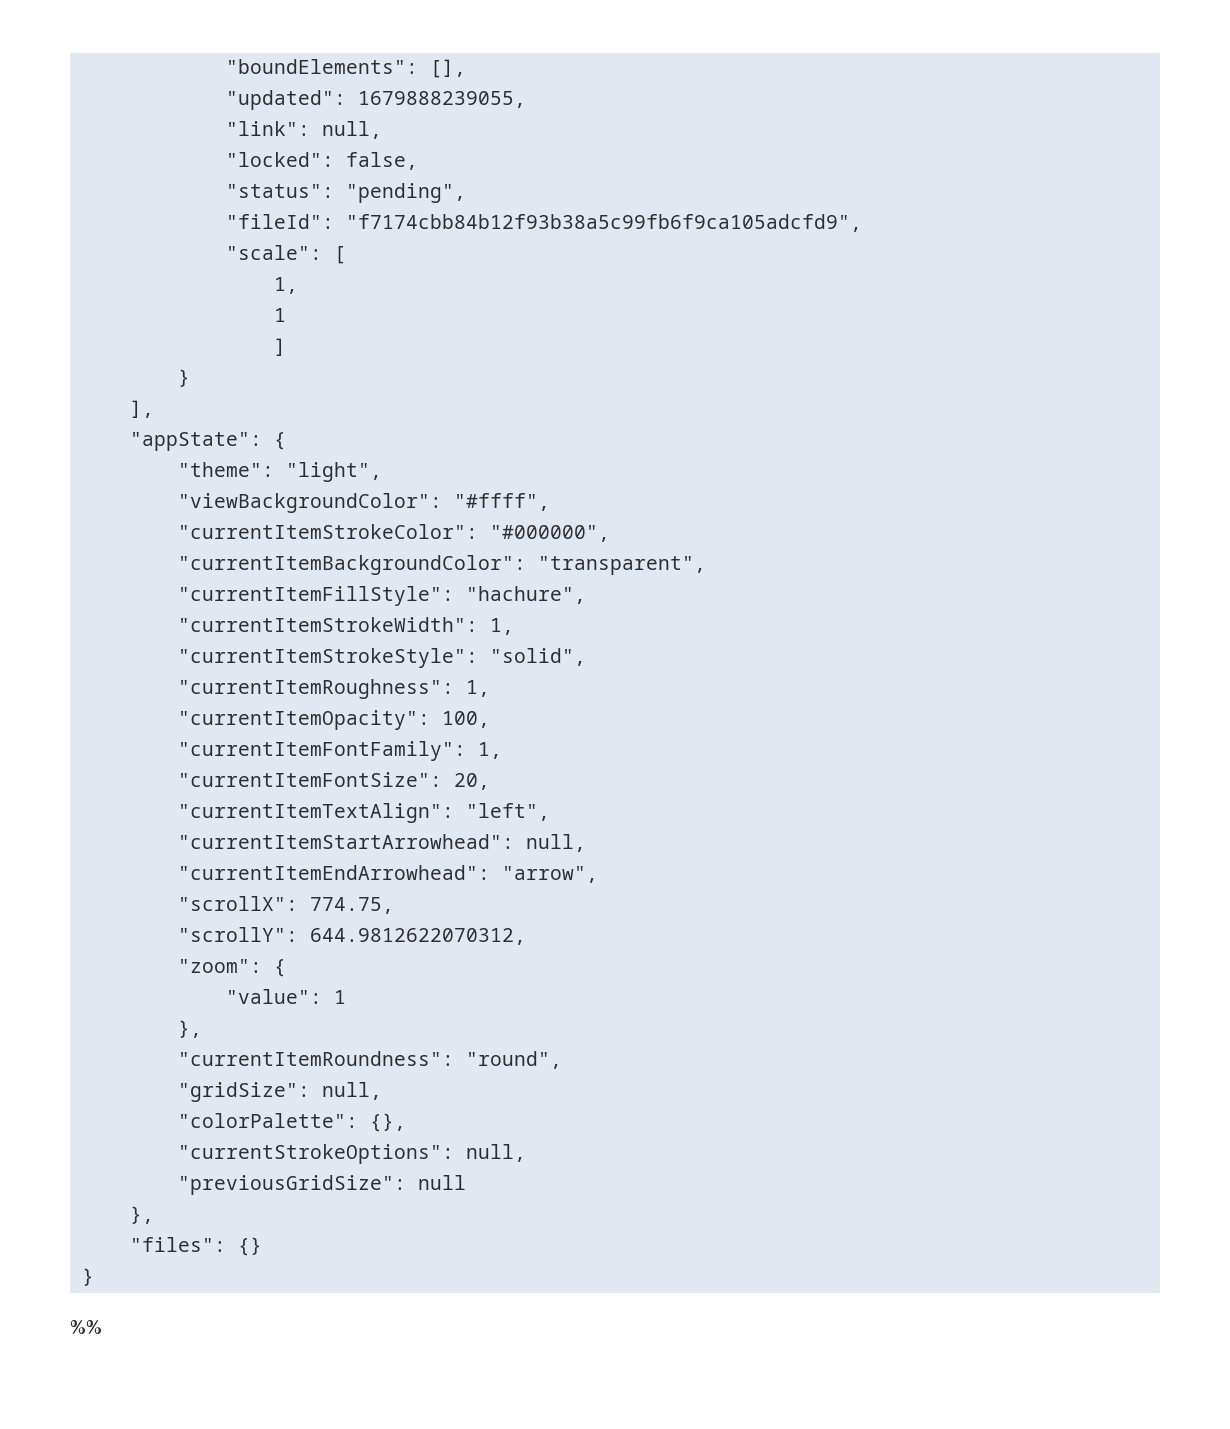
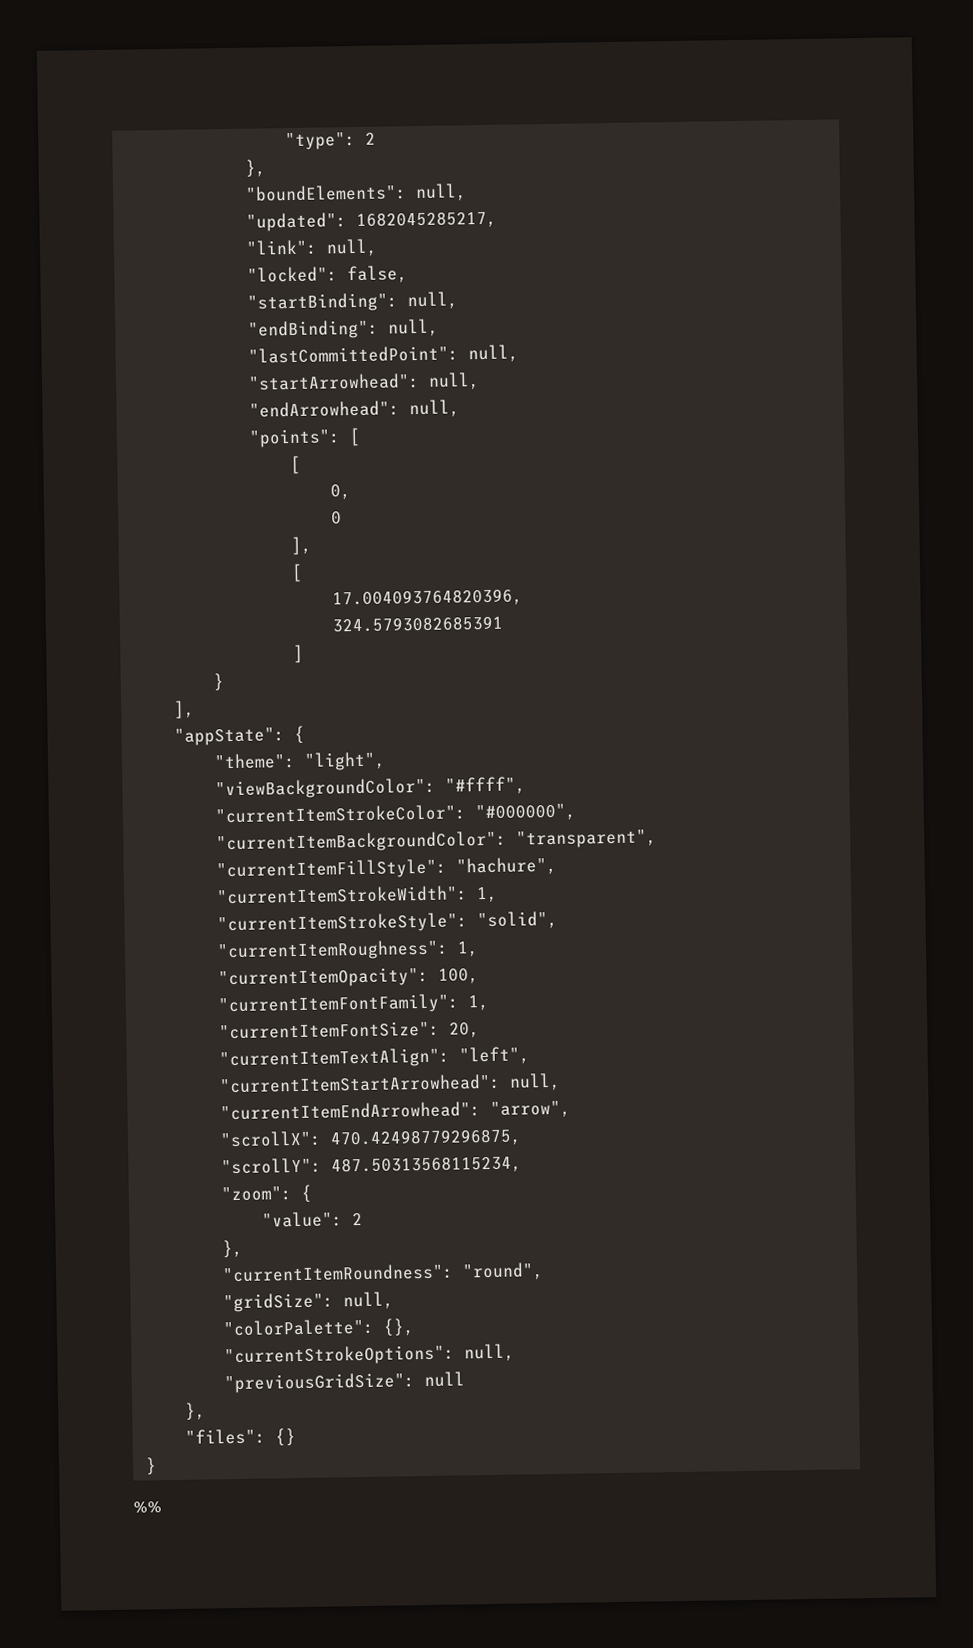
[226,59,467,78] "boundElements": [], -> [284,131,376,151] [244,159,266,178] [244,183,467,202] "type": 2 // }, // "boundElements": null,
[358,91,527,108] 1679888239055, -> [355,210,497,229] 1682045285217,
[226,183,467,203] [226,214,863,232] [226,245,347,264] [274,277,299,294] [274,308,287,322] "status": "pending", // "fileId": "f7174cbb84b12f93b38a5c99fb6f9ca105adcfd9", // "scale": [ // 1, // 1 -> [246,291,458,313] [247,318,439,340] [247,344,519,364] [247,372,480,391] [248,399,460,418] [248,427,361,448] [289,455,301,475] [329,484,351,500] [330,511,342,525] [290,536,312,556] [290,563,303,583] [331,588,523,608] [331,615,503,633] "startBinding": null, // "endBinding": null, // "lastCommittedPoint": null, // "startArrowhead": null, // "endArrowhead": null, // "points": [ // [ // 0, // 0 // ], // [ // 17.004093764820396, // 324.5793082685391
[310,897,395,914] 774.75, -> [329,1128,522,1148] 470.42498779296875,
[310,928,527,945] 644.9812622070312, -> [330,1155,522,1175] 487.50313568115234,
[334,990,347,1004] 1 -> [351,1213,363,1226] 2

